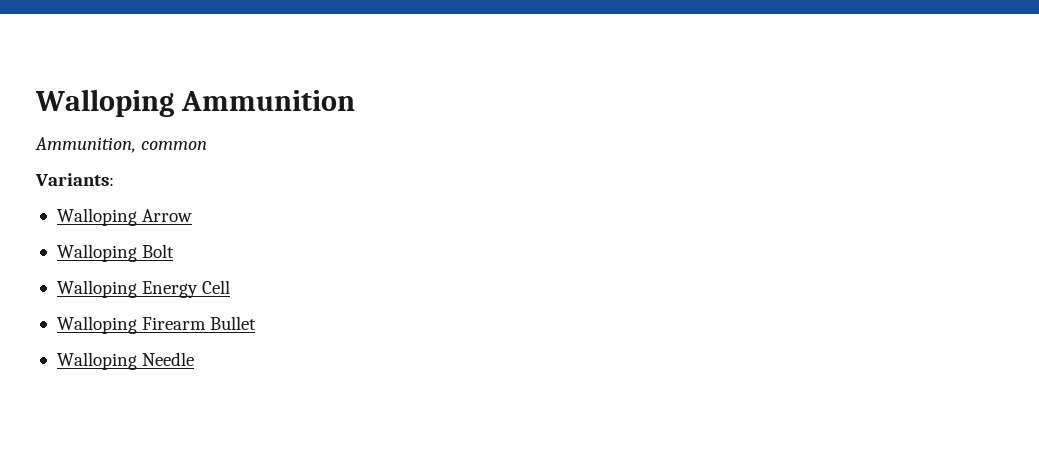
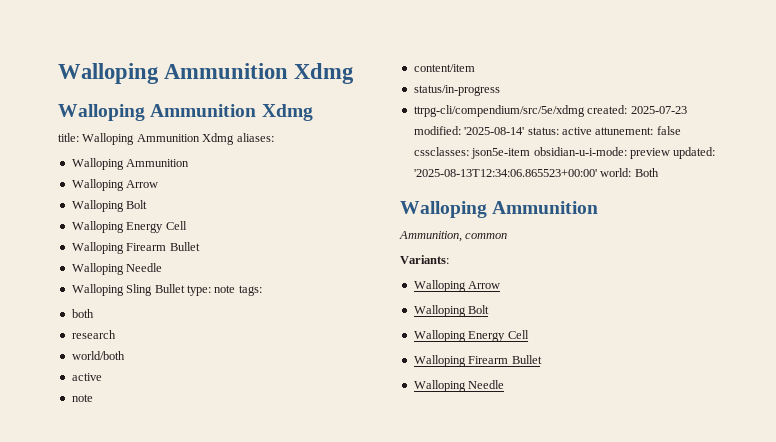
[35,89,355,117] Walloping Ammunition -> [58,63,355,84] [58,104,313,121] [58,133,274,145] [71,158,190,170] [71,179,159,191] [71,200,148,212] [71,221,187,233] [71,242,200,254] [71,263,163,275] [71,284,262,296] [71,309,94,318] [71,330,116,339] [71,351,125,360] [71,373,102,381] [71,394,93,402] [413,64,475,72] [413,85,500,96] [413,105,687,117] [413,126,681,135] [413,147,716,159] [413,168,659,177] [400,201,599,218] Walloping Ammunition Xdmg // Walloping Ammunition Xdmg // title: Walloping Ammunition Xdmg aliases: // Walloping Ammunition // Walloping Arrow // Walloping Bolt // Walloping Energy Cell // Walloping Firearm Bullet // Walloping Needle // Walloping Sling Bullet type: note tags: // both // research // world/both // active // note // content/item // status/in-progress // ttrpg-cli/compendium/src/5e/xdmg created: 2025-07-23 modified: '2025-08-14' status: active attunement: false cssclasses: json5e-item obsidian-u-i-mode: preview updated: '2025-08-13T12:34:06.865523+00:00' world: Both // Walloping Ammunition

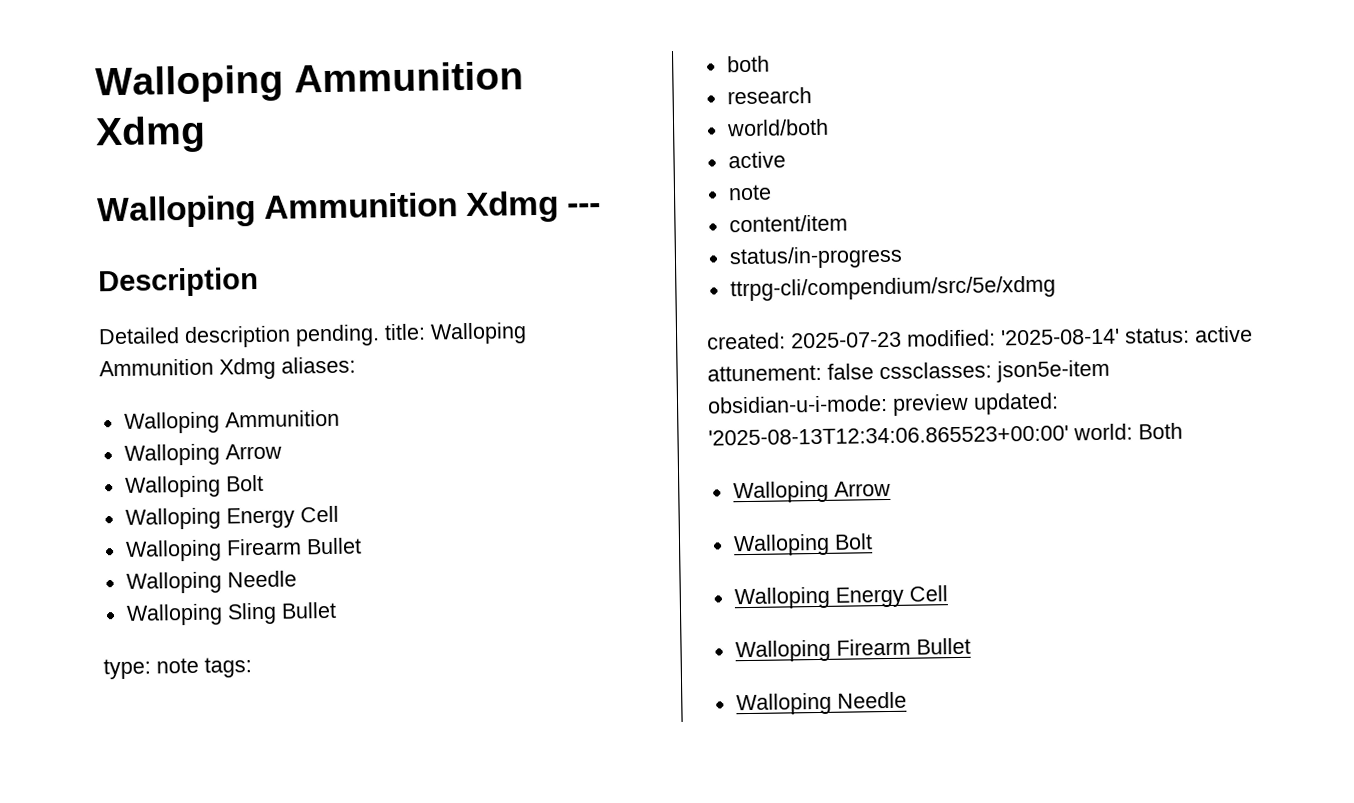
(313, 112) // -> [567,203,602,215] [98,266,259,298] [98,324,380,349] --- // Description // Detailed description pending.
(185, 288) none -> (337, 610) //
(585, 111) none -> (1056, 288) //
[400,201,599,218] [399,231,508,242] [400,255,449,264] // Walloping Ammunition // Ammunition, common // Variants: -> (1183, 431) none

